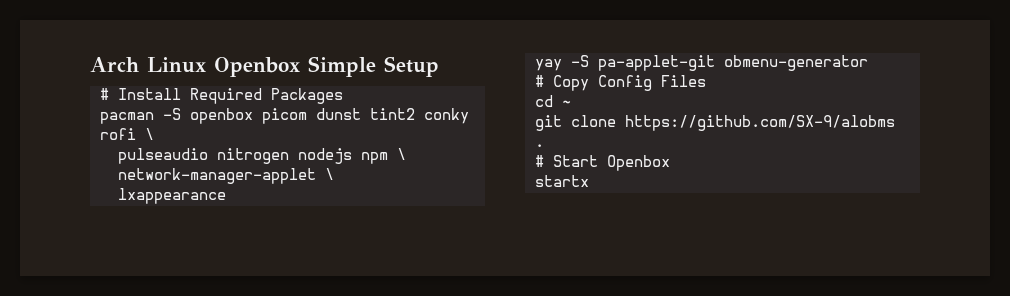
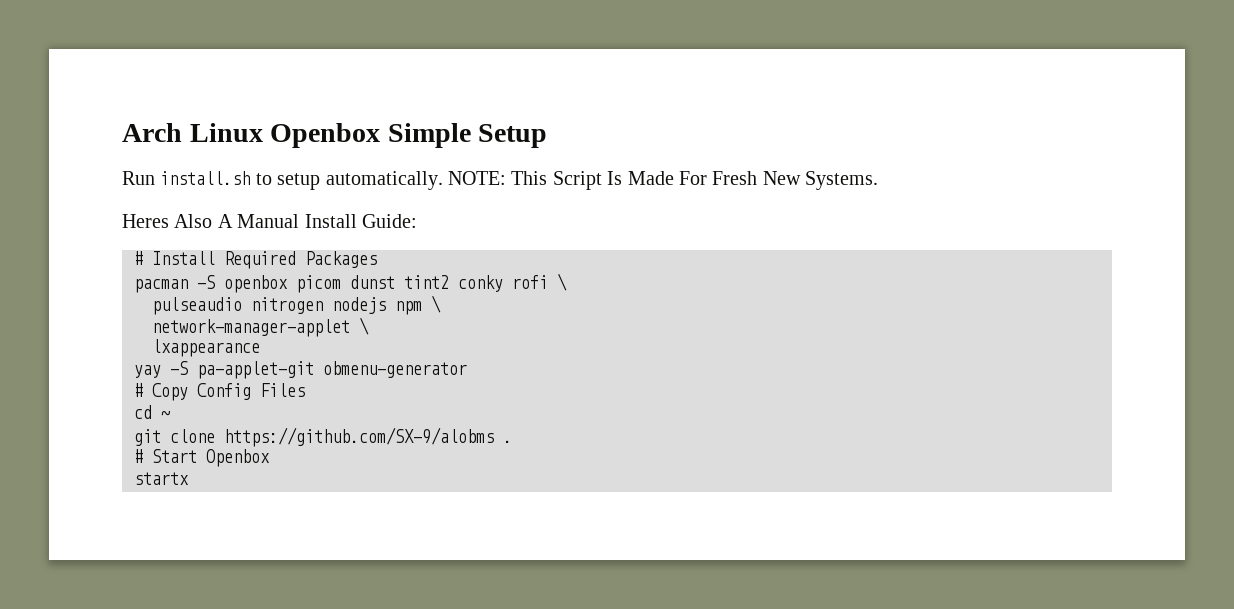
(439, 66) none -> [122,171,879,190] [122,214,417,228] // Run install.sh to setup automatically. NOTE: This Script Is Made For Fresh New Systems. // Heres Also A Manual Install Guide:

